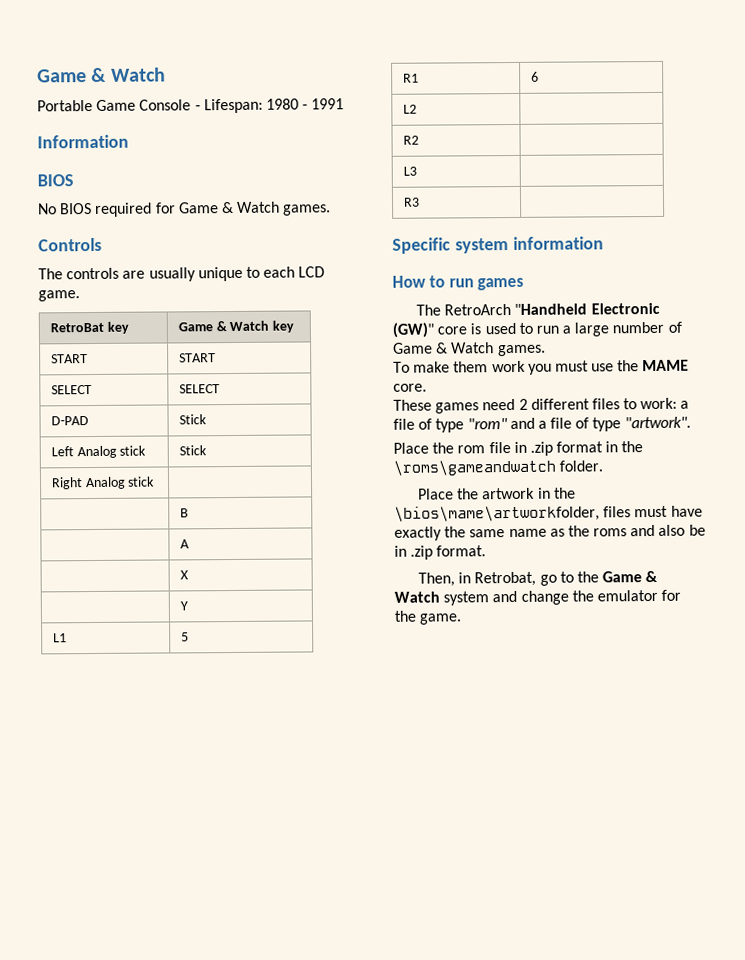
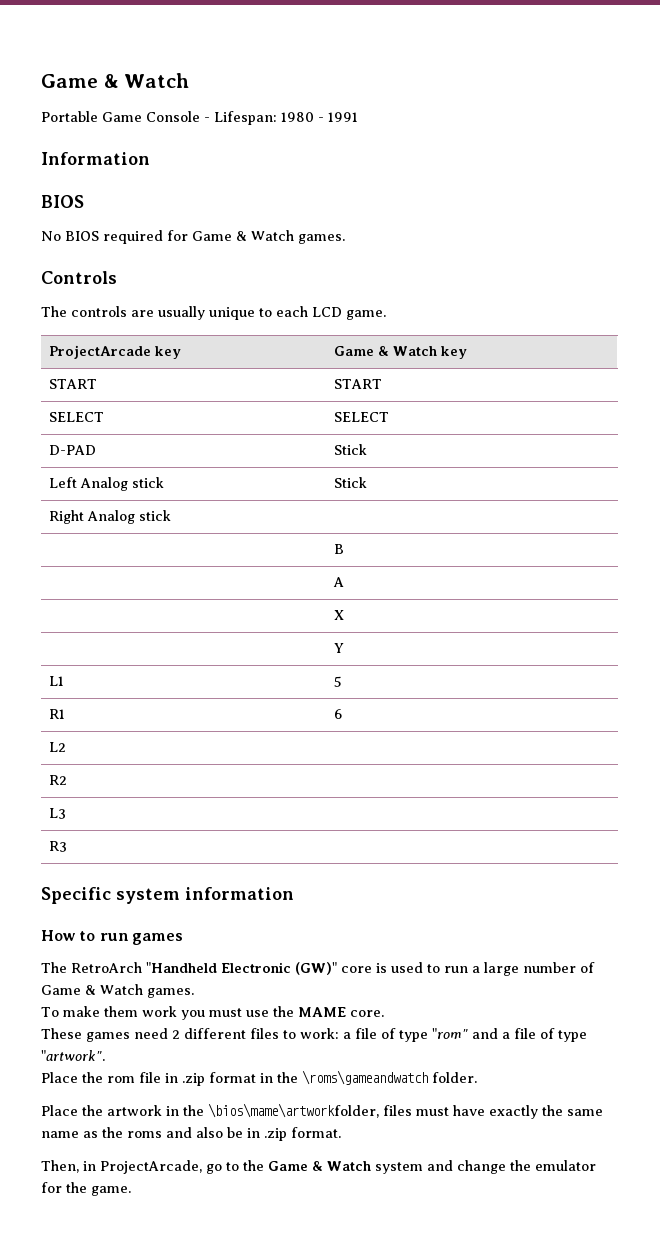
[49,322,104,333] RetroBat -> [48,345,151,359] ProjectArcade
[474,571,537,587] Retrobat, -> [100,1160,202,1174] ProjectArcade,

